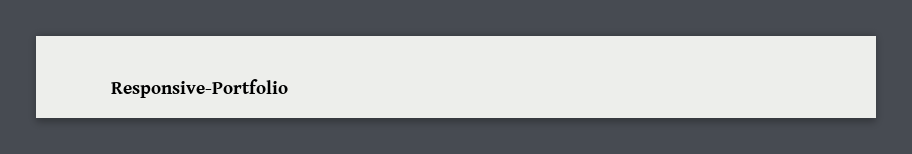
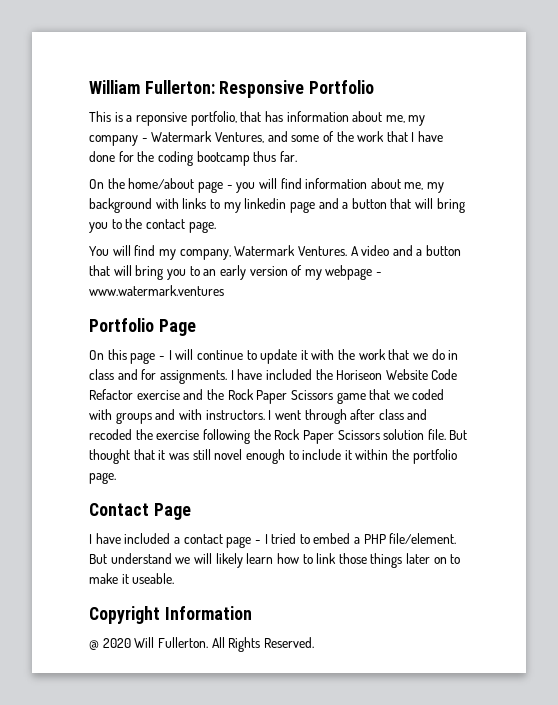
[111,79,288,98] Responsive-Portfolio -> [89,80,375,98] [89,111,426,126] [89,131,444,146] [89,151,297,166] [89,178,445,193] [89,198,465,213] [89,218,216,233] [89,245,462,260] [89,265,383,280] [89,285,224,296] [89,318,196,336] [89,349,459,364] [89,369,458,384] [89,389,445,404] [89,409,428,424] [89,429,468,444] [89,449,457,464] [89,472,116,484] [89,503,191,520] [89,533,457,548] [89,553,461,568] [89,573,175,584] [89,606,252,624] [89,637,314,652] William Fullerton: Responsive Portfolio // This is a reponsive portfolio, that has information about me, my company - Watermark Ventures, and some of the work that I have done for the coding bootcamp thus far. // On the home/about page - you will find information about me, my background with links to my linkedin page and a button that will bring you to the contact page. // You will find my company, Watermark Ventures. A video and a button that will bring you to an early version of my webpage - www.watermark.ventures // Portfolio Page // On this page - I will continue to update it with the work that we do in class and for assignments. I have included the Horiseon Website Code Refactor exercise and the Rock Paper Scissors game that we coded with groups and with instructors. I went through after class and recoded the exercise following the Rock Paper Scissors solution file. But thought that it was still novel enough to include it within the portfolio page. // Contact Page // I have included a contact page - I tried to embed a PHP file/element. But understand we will likely learn how to link those things later on to make it useable. // Copyright Information // @ 2020 Will Fullerton. All Rights Reserved.

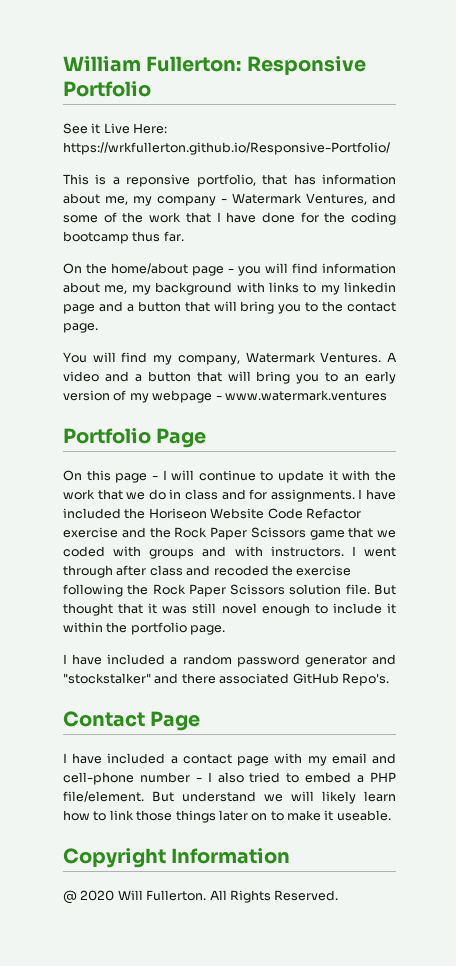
(375, 87) none -> [63,123,168,134] [63,142,390,155] // See it Live Here: https://wrkfullerton.github.io/Responsive-Portfolio/
(116, 478) none -> [63,654,396,667] [63,673,389,686] // I have included a random password generator and "stockstalker" and there associated GitHub Repo's.
[254,534,268,544] - I -> [274,753,397,766] [63,772,244,785] with my email and cell-phone number - I also

